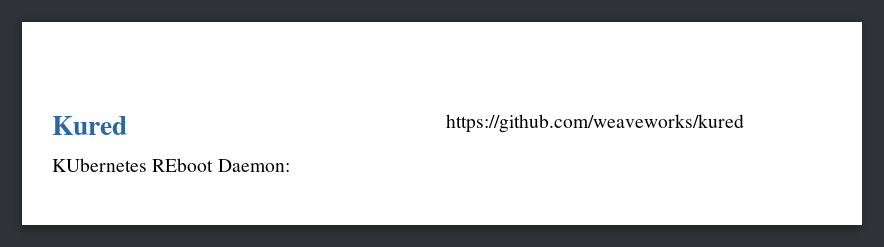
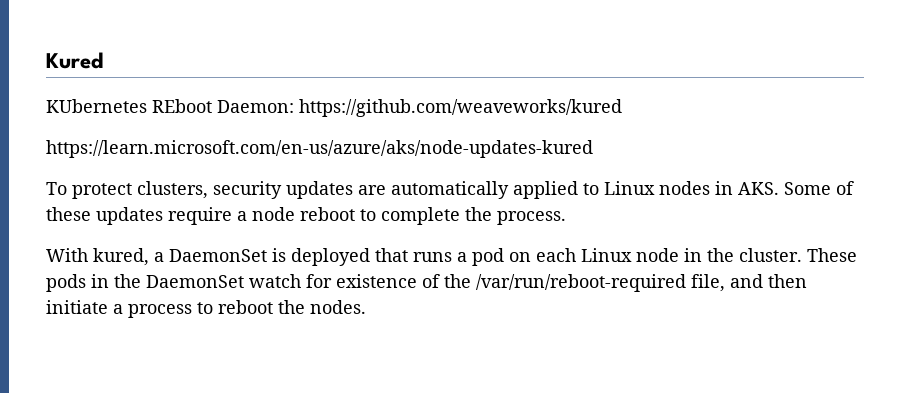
(744, 123) none -> [46,140,593,158] [46,181,854,199] [46,207,566,225] [46,248,857,266] [46,274,807,292] [46,300,366,318] // https://learn.microsoft.com/en-us/azure/aks/node-updates-kured // To protect clusters, security updates are automatically applied to Linux nodes in AKS. Some of these updates require a node reboot to complete the process. // With kured, a DaemonSet is deployed that runs a pod on each Linux node in the cluster. These pods in the DaemonSet watch for existence of the /var/run/reboot-required file, and then initiate a process to reboot the nodes.

